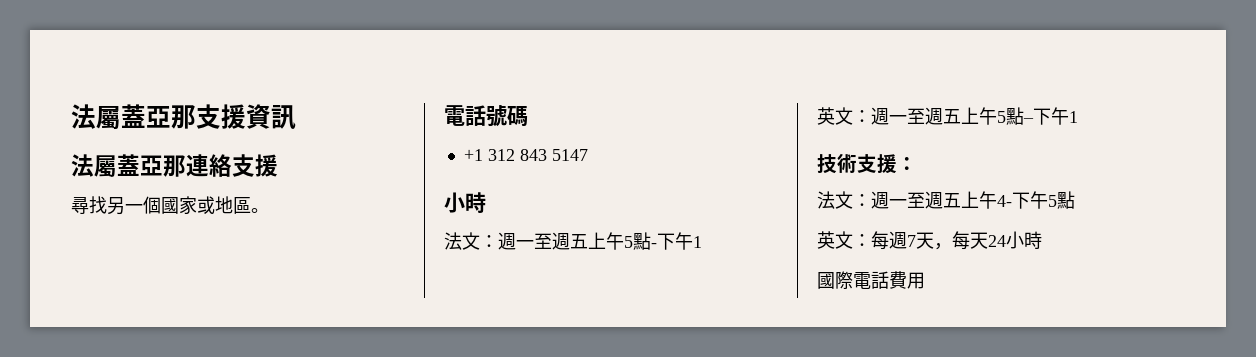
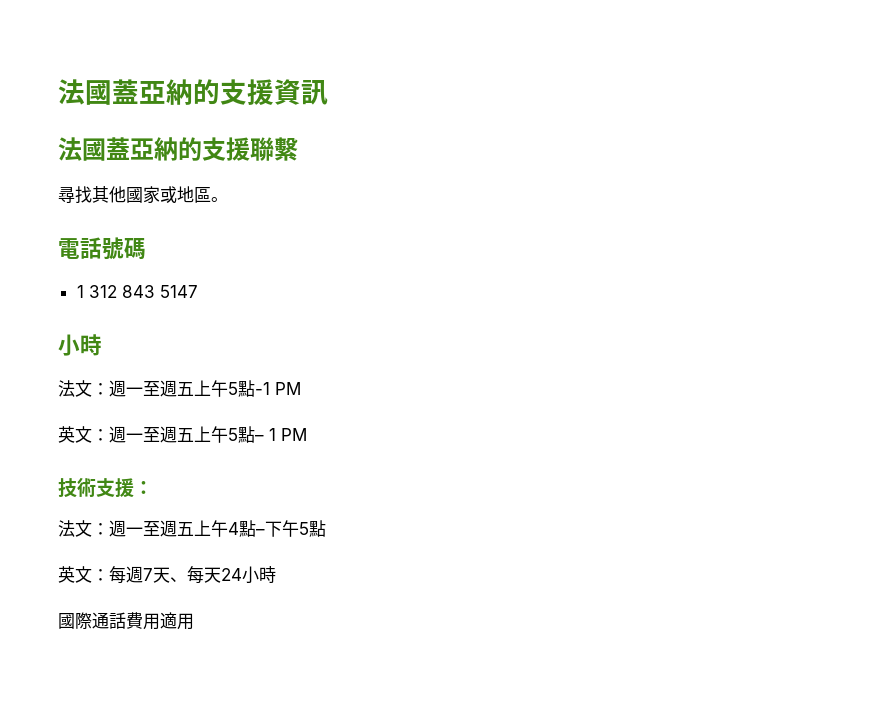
[71,104,196,130] 法屬蓋亞那 -> [58,79,220,105] 法國蓋亞納的
[94,154,278,177] 屬蓋亞那連絡支援 -> [82,137,298,161] 國蓋亞納的支援聯繫
[107,196,161,215] 另一個 -> [92,186,126,203] 其他
[463,149,483,161] +1 -> [76,285,84,298] 1
[651,232,702,250] -下午1 -> [255,382,301,395] -1 PM
[1033,107,1078,125] 下午1 -> [269,428,307,441] 1 PM
[997,195,1012,207] 4- -> [228,520,265,537] 4點–
[934,243,952,250] ， -> [170,577,187,582] 、
[853,271,907,289] 電話費 -> [92,612,177,630] 通話費用適

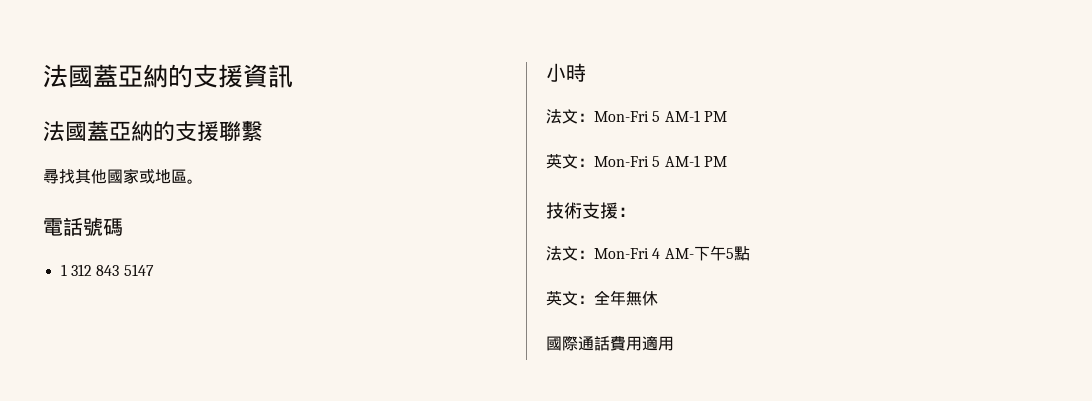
[109,380,301,397] [58,426,276,443] 週一至週五上午5點-1 PM // 英文：週一至週五上午5點– 1 -> [594,110,727,122] [546,154,700,169] Mon-Fri 5 AM-1 PM // 英文：Mon-Fri 5 AM-1
[109,520,326,537] [58,566,276,584] 週一至週五上午4點–下午5點 // 英文：每週7天、每天24小時 -> [594,246,750,261] [546,290,658,306] Mon-Fri 4 AM-下午5點 // 英文：全年無休

